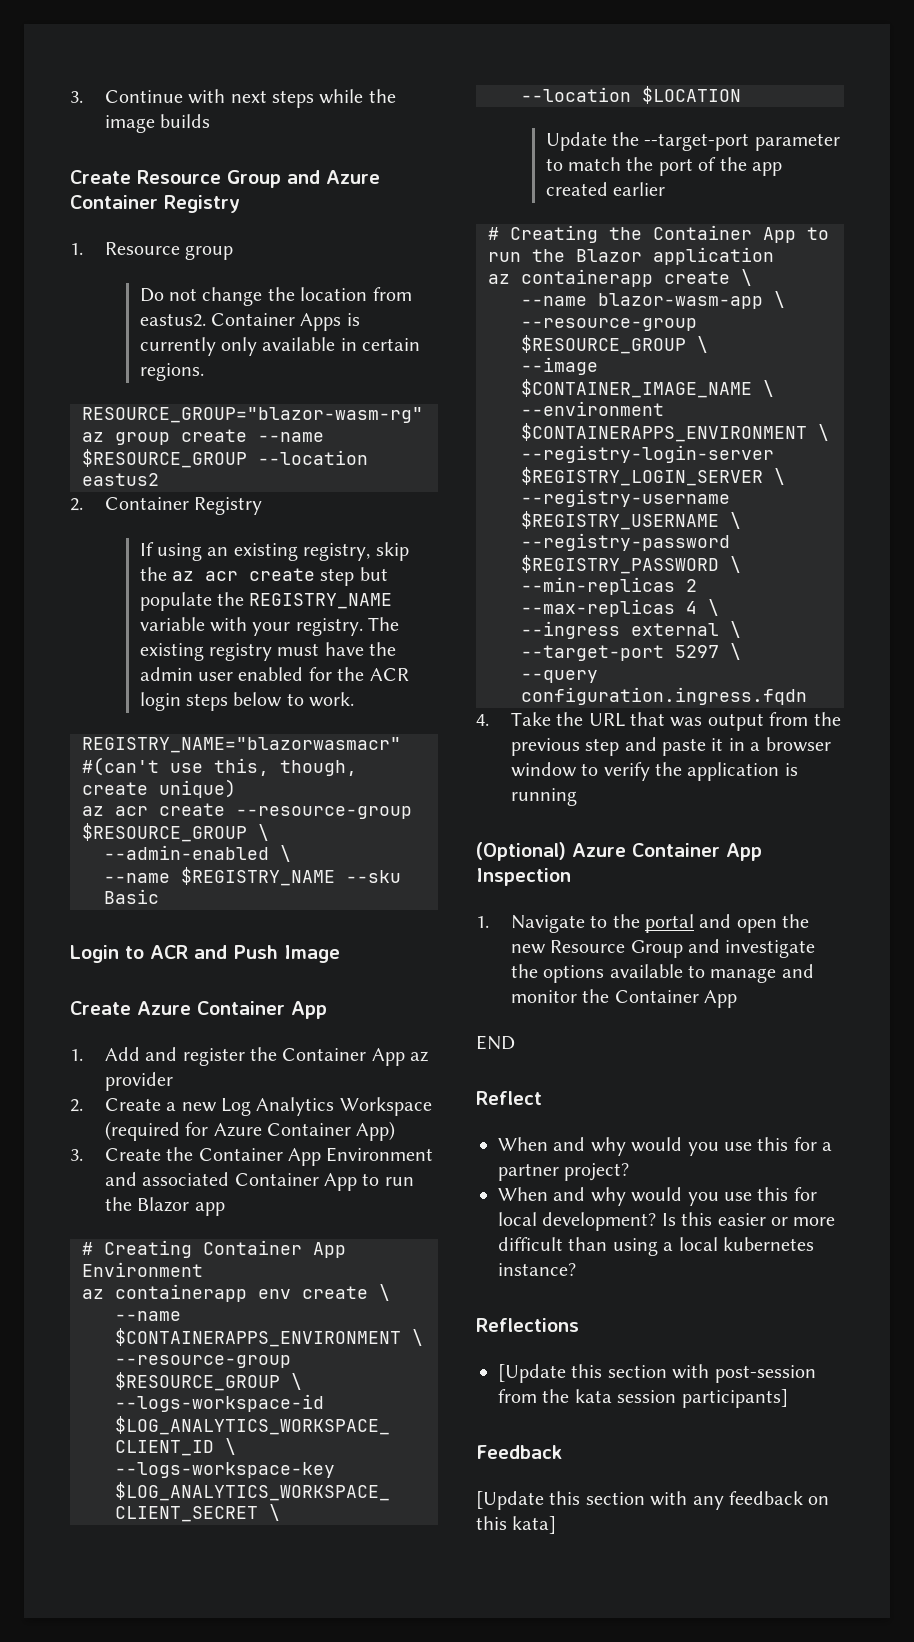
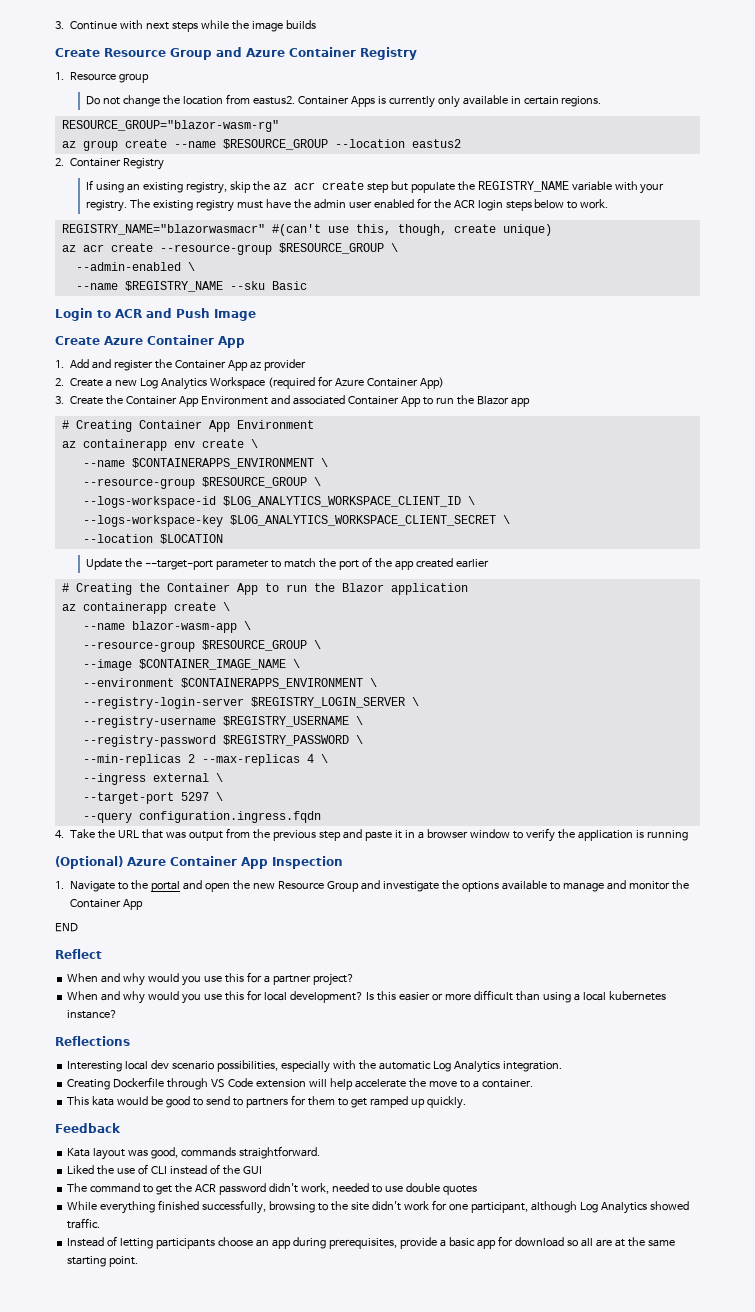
[498,1364,816,1383] [498,1389,788,1408] [476,1445,562,1459] [476,1491,830,1510] [476,1516,557,1534] [Update this section with post-session from the kata session participants] // Feedback // [Update this section with any feedback on this kata] -> [67,1060,562,1073] [67,1077,533,1090] [67,1095,466,1109] [55,1123,121,1133] [67,1146,320,1160] [67,1164,262,1175] [67,1183,477,1195] [67,1200,689,1214] [67,1218,101,1229] [67,1236,675,1249] [67,1256,139,1267] Interesting local dev scenario possibilities, especially with the automatic Log Analytics integration. // Creating Dockerfile through VS Code extension will help accelerate the move to a container. // This kata would be good to send to partners for them to get ramped up quickly. // Feedback // Kata layout was good, commands straightforward. // Liked the use of CLI instead of the GUI // The command to get the ACR password didn't work, needed to use double quotes // While everything finished successfully, browsing to the site didn't work for one participant, although Log Analytics showed traffic. // Instead of letting participants choose an app during prerequisites, provide a basic app for download so all are at the same starting point.

